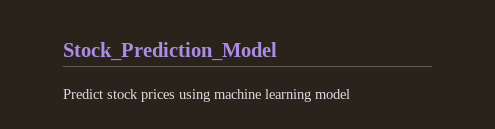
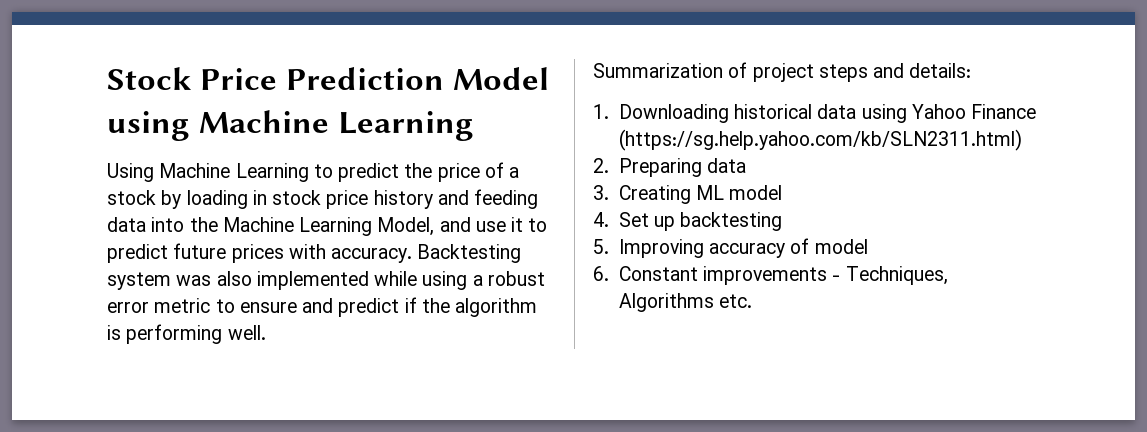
[63,42,277,61] [63,89,350,102] Stock_Prediction_Model // Predict stock prices using machine learning model -> [107,67,549,90] [107,110,474,141] [107,162,520,182] [107,189,539,209] [107,217,548,236] [107,243,522,263] [107,271,545,290] [107,297,538,317] [107,324,266,344] [593,62,972,82] [593,104,1037,123] [618,129,1022,151] [593,158,747,177] [593,185,783,204] [593,212,783,231] [593,238,868,258] [593,266,948,285] [618,293,753,312] Stock Price Prediction Model using Machine Learning // Using Machine Learning to predict the price of a stock by loading in stock price history and feeding data into the Machine Learning Model, and use it to predict future prices with accuracy. Backtesting system was also implemented while using a robust error metric to ensure and predict if the algorithm is performing well. // Summarization of project steps and details: // 1. Downloading historical data using Yahoo Finance (https://sg.help.yahoo.com/kb/SLN2311.html) // 2. Preparing data // 3. Creating ML model // 4. Set up backtesting // 5. Improving accuracy of model // 6. Constant improvements - Techniques, Algorithms etc.

